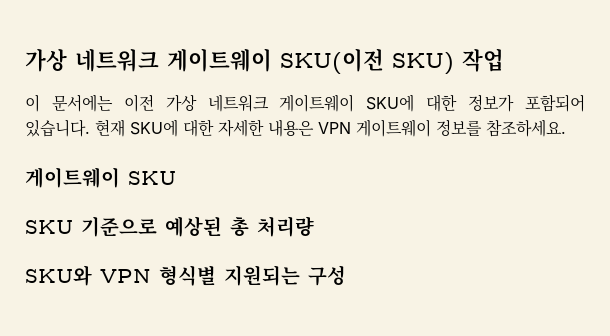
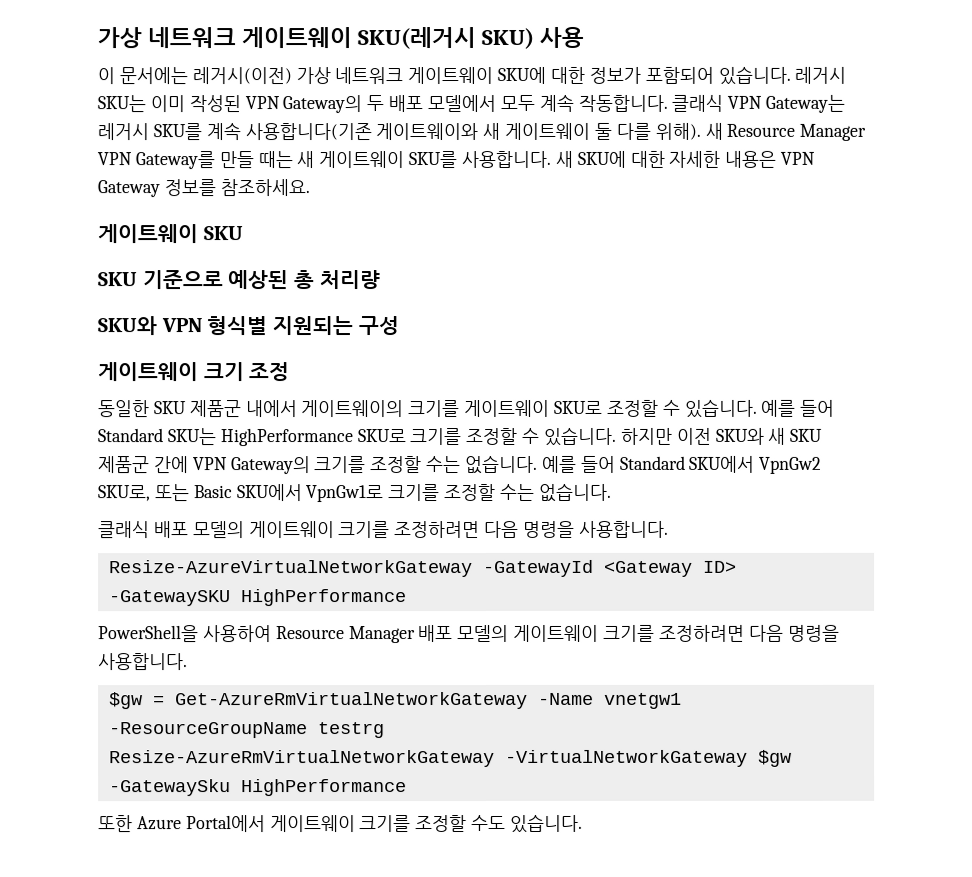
[25,48,504,75] 가상 네트워크 게이트웨이 SKU(이전 SKU) 작업 -> [97,26,585,50] 가상 네트워크 게이트웨이 SKU(레거시 SKU) 사용
[123,94,154,112] 이전 -> [191,67,292,85] 레거시(이전)
[95,119,125,137] 현재 -> [794,66,847,84] [97,93,846,114] [97,122,867,141] [97,150,573,170] 레거시 SKU는 이미 작성된 VPN Gateway의 두 배포 모델에서 모두 계속 작동합니다. 클래식 VPN Gateway는 레거시 SKU를 계속 사용합니다(기존 게이트웨이와 새 게이트웨이 둘 다를 위해). 새 Resource Manager VPN Gateway를 만들 때는 새 게이트웨이 SKU를 사용합니다. 새
[356,119,431,137] 게이트웨이 -> [97,180,160,198] Gateway
(346, 275) none -> [97,362,290,382] [97,398,835,418] [97,426,824,447] [98,454,823,475] [98,482,612,503] [98,520,669,539] [108,559,737,578] [108,589,407,607] [98,624,840,644] [98,653,188,671] [108,691,682,710] [108,722,385,739] [108,749,792,768] [108,779,407,797] [98,813,584,833] // 게이트웨이 크기 조정 // 동일한 SKU 제품군 내에서 게이트웨이의 크기를 게이트웨이 SKU로 조정할 수 있습니다. 예를 들어 Standard SKU는 HighPerformance SKU로 크기를 조정할 수 있습니다. 하지만 이전 SKU와 새 SKU 제품군 간에 VPN Gateway의 크기를 조정할 수는 없습니다. 예를 들어 Standard SKU에서 VpnGw2 SKU로, 또는 Basic SKU에서 VpnGw1로 크기를 조정할 수는 없습니다. // 클래식 배포 모델의 게이트웨이 크기를 조정하려면 다음 명령을 사용합니다. // Resize-AzureVirtualNetworkGateway -GatewayId <Gateway ID> -GatewaySKU HighPerformance // PowerShell을 사용하여 Resource Manager 배포 모델의 게이트웨이 크기를 조정하려면 다음 명령을 사용합니다. // $gw = Get-AzureRmVirtualNetworkGateway -Name vnetgw1 -ResourceGroupName testrg // Resize-AzureRmVirtualNetworkGateway -VirtualNetworkGateway $gw -GatewaySku HighPerformance // 또한 Azure Portal에서 게이트웨이 크기를 조정할 수도 있습니다.

